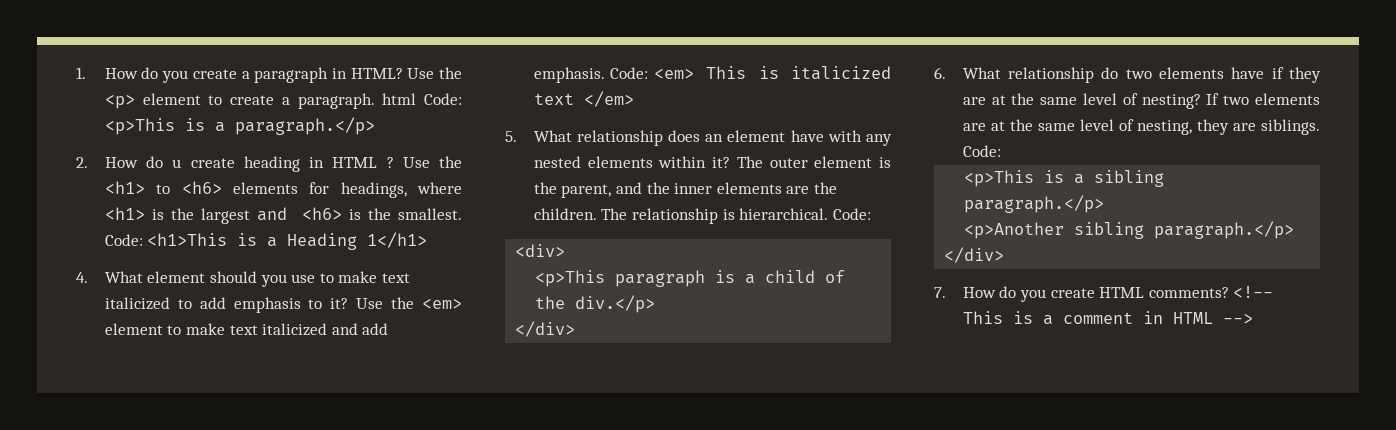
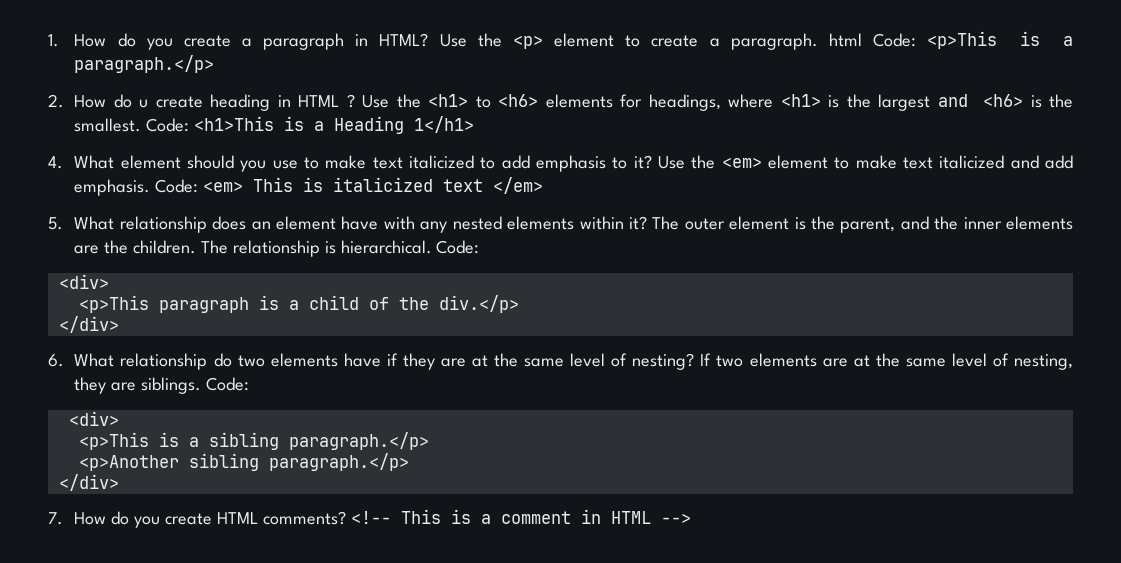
(1001, 151) none -> [68,411,119,426] // <div>

